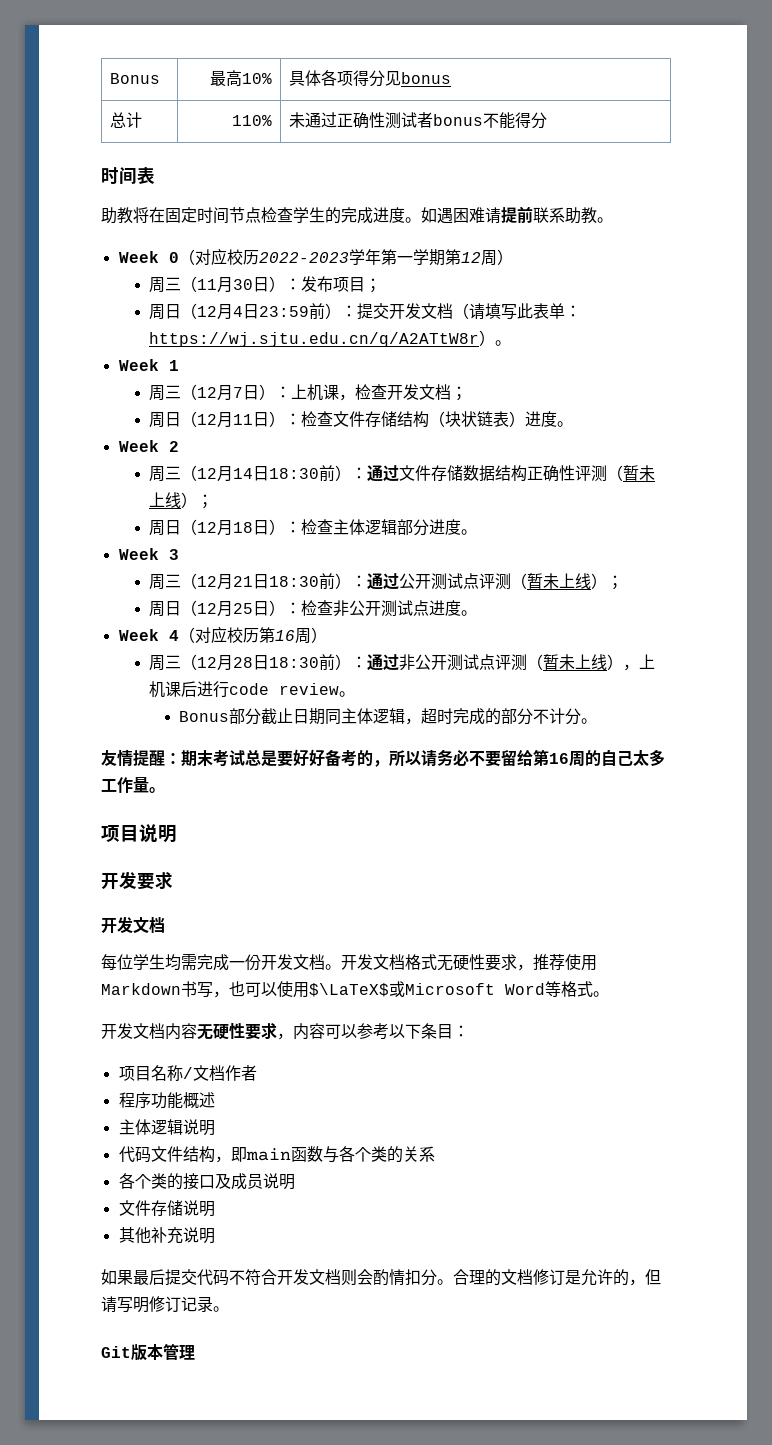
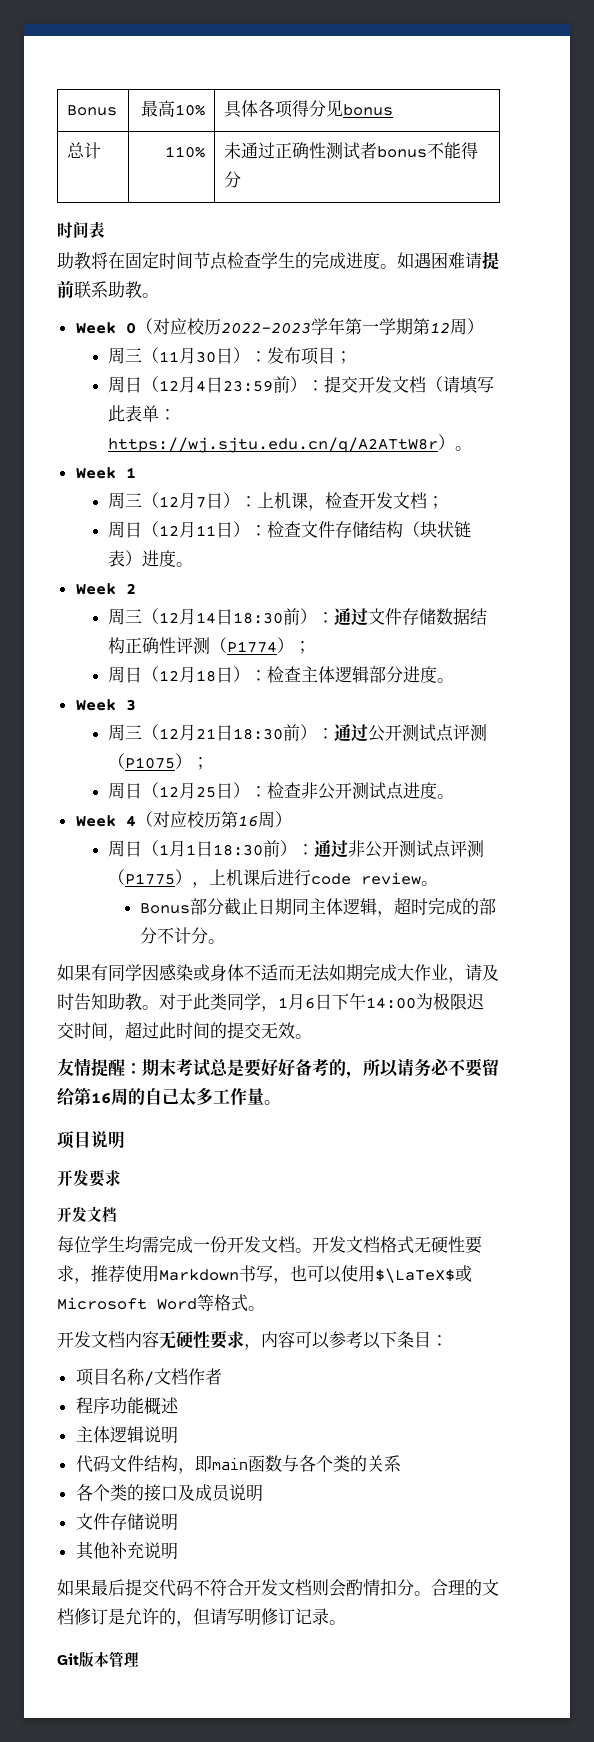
[623,465,656,481] [149,492,182,508] 暂未上线 -> [226,641,277,653] P1774
[527,573,592,589] 暂未上线 -> [124,757,175,769] P1075
[165,654,254,671] 三（12月28 -> [124,840,196,857] 日（1月1
[543,654,608,670] 暂未上线 -> [124,873,175,885] P1775
(598, 721) none -> [57,964,499,983] [57,992,484,1012] [57,1021,312,1041] // 如果有同学因感染或身体不适而无法如期完成大作业，请及时告知助教。对于此类同学，1月6日下午14:00为极限迟交时间，超过此时间的提交无效。

